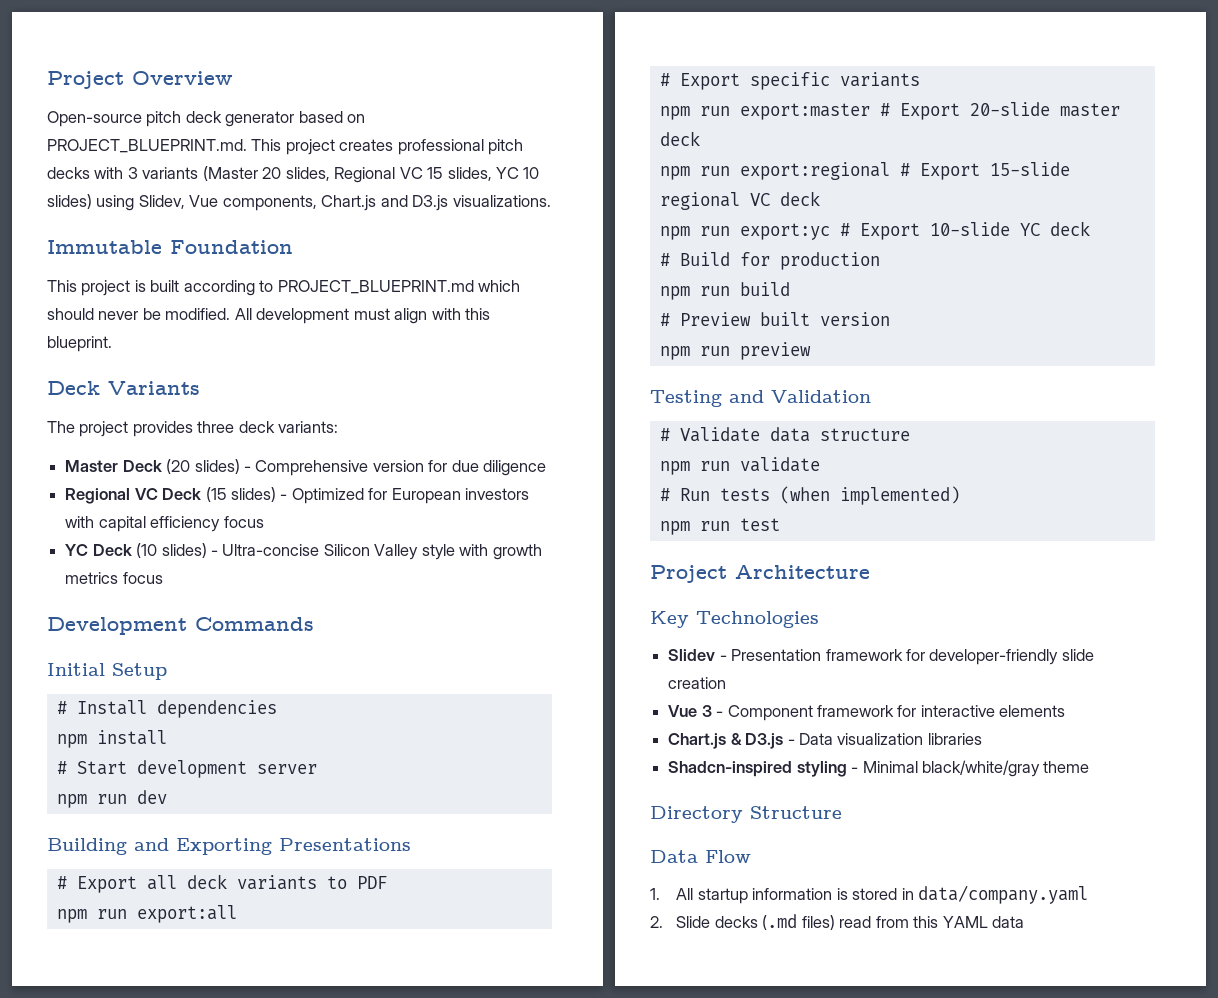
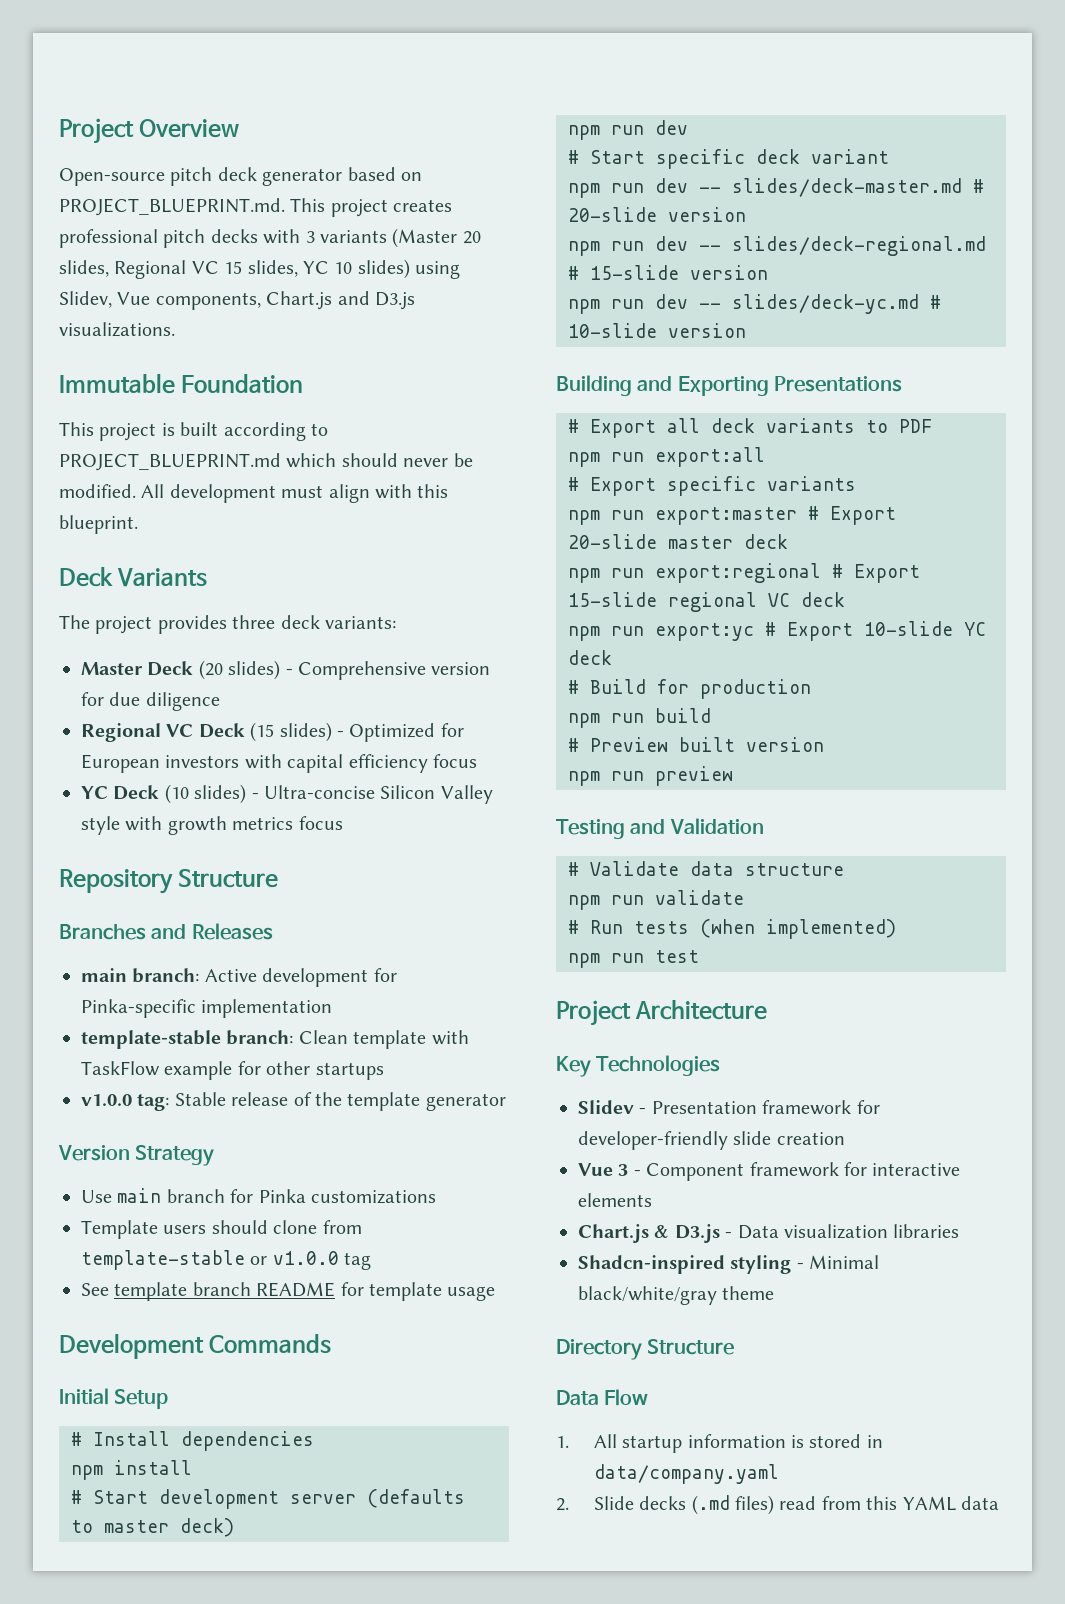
(163, 578) none -> [59,869,279,894] [59,923,273,940] [81,968,397,987] [81,999,333,1018] [81,1030,469,1049] [81,1061,384,1080] [81,1092,506,1111] [58,1145,215,1166] [81,1188,436,1204] [81,1220,362,1239] [81,1250,372,1270] [81,1282,496,1301] // Repository Structure // Branches and Releases // main branch: Active development for Pinka-specific implementation // template-stable branch: Clean template with TaskFlow example for other startups // v1.0.0 tag: Stable release of the template generator // Version Strategy // Use main branch for Pinka customizations // Template users should clone from template-stable or v1.0.0 tag // See template branch README for template usage
[56,790,167,808] // npm run dev -> [367,1489,465,1508] [71,1518,234,1537] [568,120,688,140] [568,149,889,169] [568,178,984,198] [568,207,746,222] [568,236,986,256] [568,265,768,280] [568,294,941,314] [568,323,746,338] (defaults to master deck) // npm run dev // # Start specific deck variant // npm run dev -- slides/deck-master.md # 20-slide version // npm run dev -- slides/deck-regional.md # 15-slide version // npm run dev -- slides/deck-yc.md # 10-slide version

